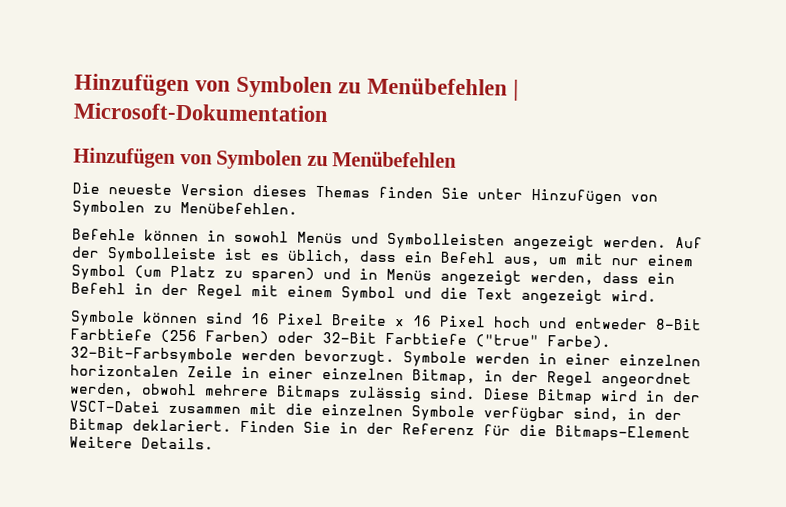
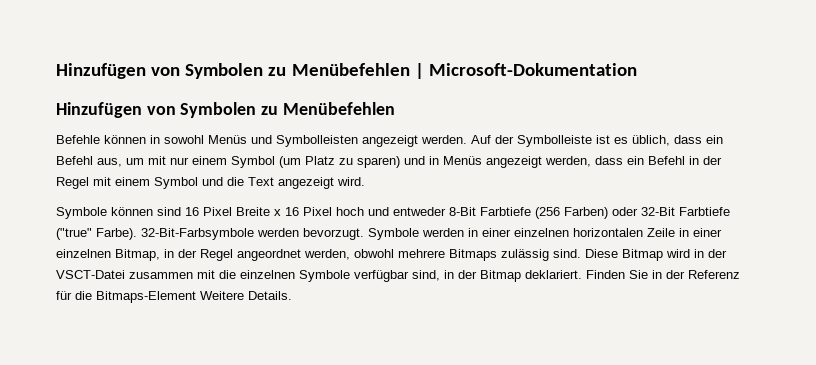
[72,182,658,206] [72,200,298,217] // Die neueste Version dieses Themas finden Sie unter Hinzufügen von Symbolen zu Menübefehlen. -> (395, 108) none

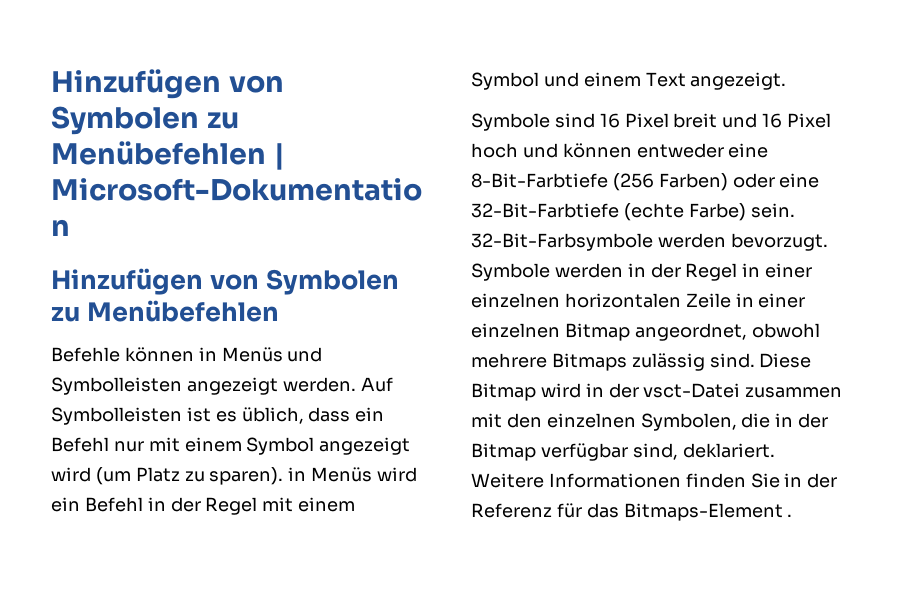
[164,135,204,144] sowohl -> (217, 354) none
[495,135,592,147] der Symbolleiste -> [51,407,182,425] Symbolleisten
[97,156,623,168] aus, um mit nur einem Symbol (um Platz zu sparen) und in Menüs angezeigt werden, dass -> [113,437,411,455] [51,467,418,485] nur mit einem Symbol angezeigt wird (um Platz zu sparen). in Menüs wird
[227,177,365,189] [56,207,153,219] die Text angezeigt wird. // Symbole können -> [583,72,787,90] [471,113,550,131] einem Text angezeigt. // Symbole
[236,207,281,216] Breite x -> [673,113,758,128] breit und
[393,207,730,219] [56,228,137,240] entweder 8-Bit Farbtiefe (256 Farben) oder 32-Bit Farbtiefe ("true" Farbe). -> [562,143,769,158] [471,173,820,191] [471,203,795,221] können entweder eine 8-Bit-Farbtiefe (256 Farben) oder eine 32-Bit-Farbtiefe (echte Farbe) sein.
(478, 232) none -> [650,263,761,281] der Regel in
[115,249,350,261] Bitmap, in der Regel angeordnet werden, -> [564,323,747,341] Bitmap angeordnet,
[56,270,125,279] VSCT-Datei -> [643,383,741,398] vsct-Datei
[219,270,625,282] die einzelnen Symbole verfügbar sind, in der Bitmap deklariert. Finden -> [506,413,829,431] [471,443,775,461] [471,473,746,488] den einzelnen Symbolen, die in der Bitmap verfügbar sind, deklariert. Weitere Informationen finden
[75,291,292,303] die Bitmaps-Element Weitere Details. -> [586,503,793,521] das Bitmaps-Element .

